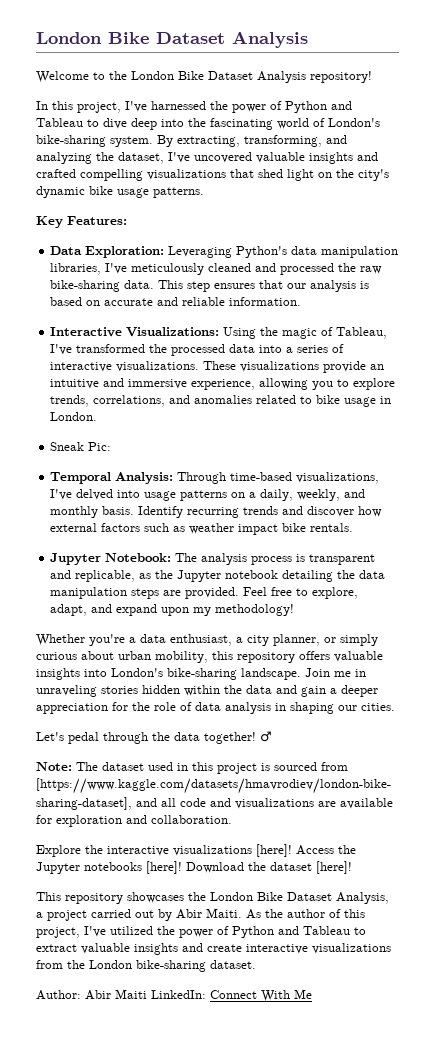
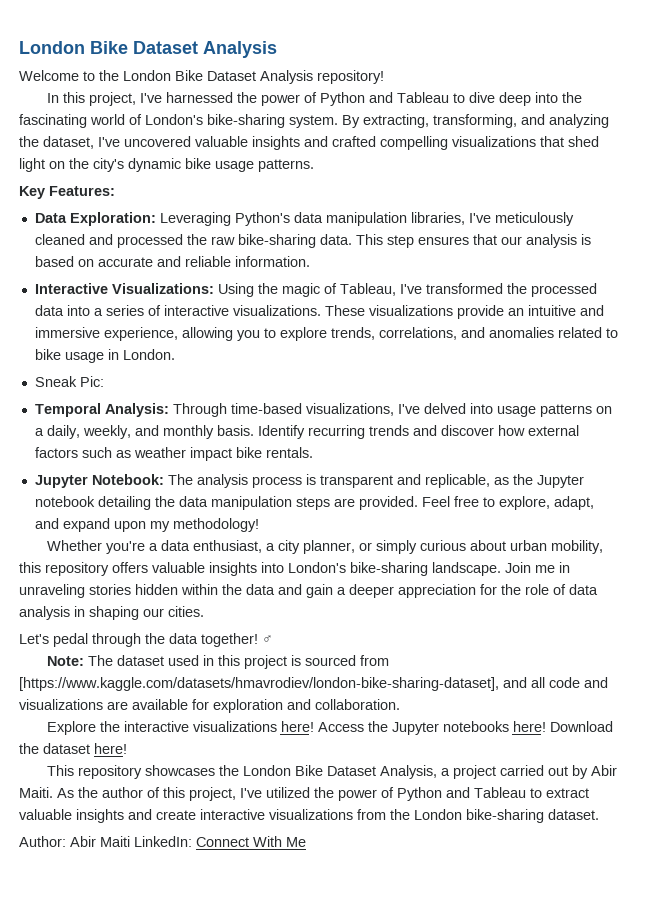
[256,844,292,857] [here]! -> [280,721,314,732] here!
[146,861,182,874] [here]! -> [512,721,546,732] here!
[316,861,352,874] [here]! -> [94,743,127,754] here!

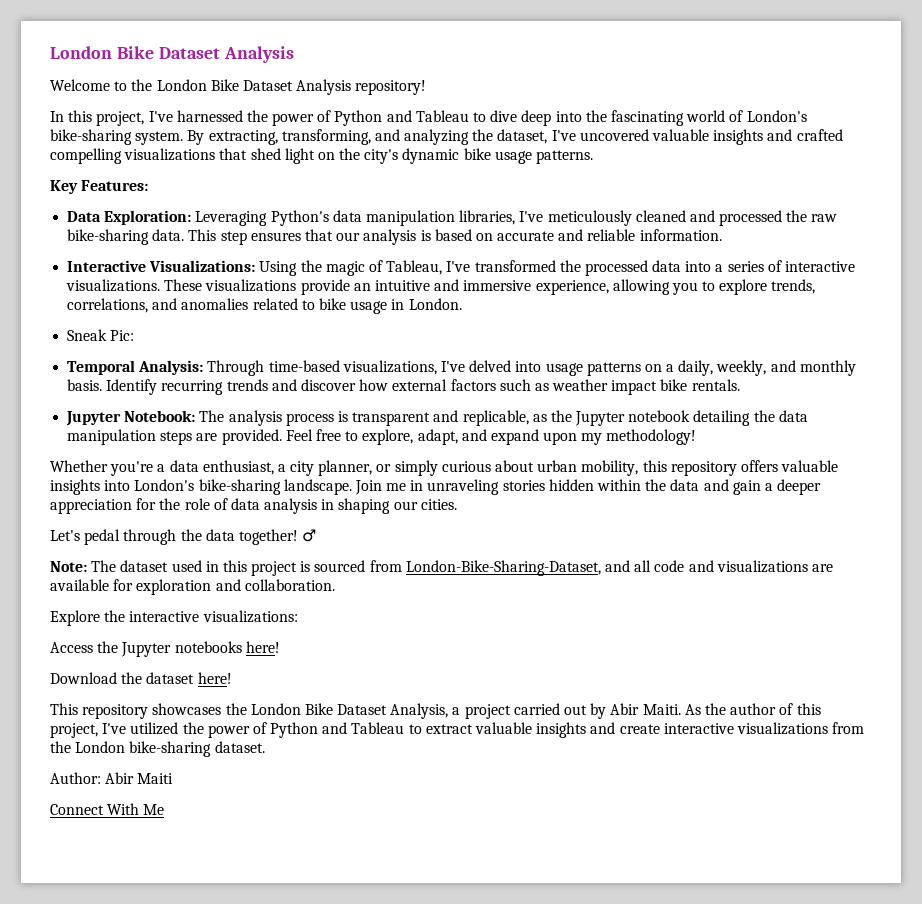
[19,677,499,691] [https://www.kaggle.com/datasets/hmavrodiev/london-bike-sharing-dataset], -> [405,560,601,576] London-Bike-Sharing-Dataset,
[192,721,314,732] visualizations here! -> [202,610,298,623] visualizations: //
(546, 726) none -> (280, 647) //
[134,836,192,847] LinkedIn: -> (174, 778) //

